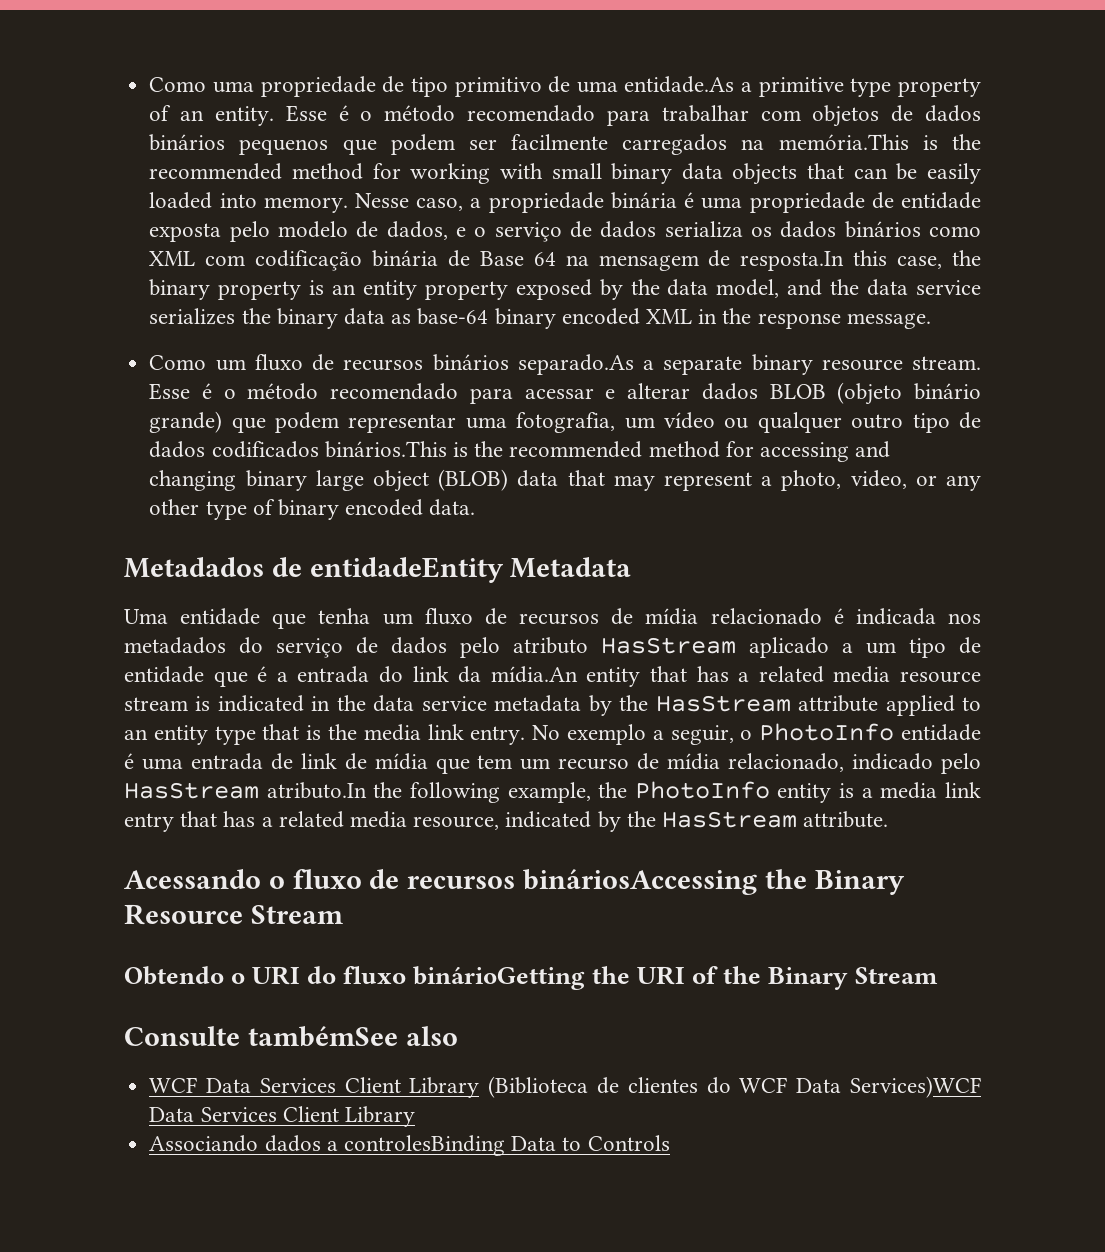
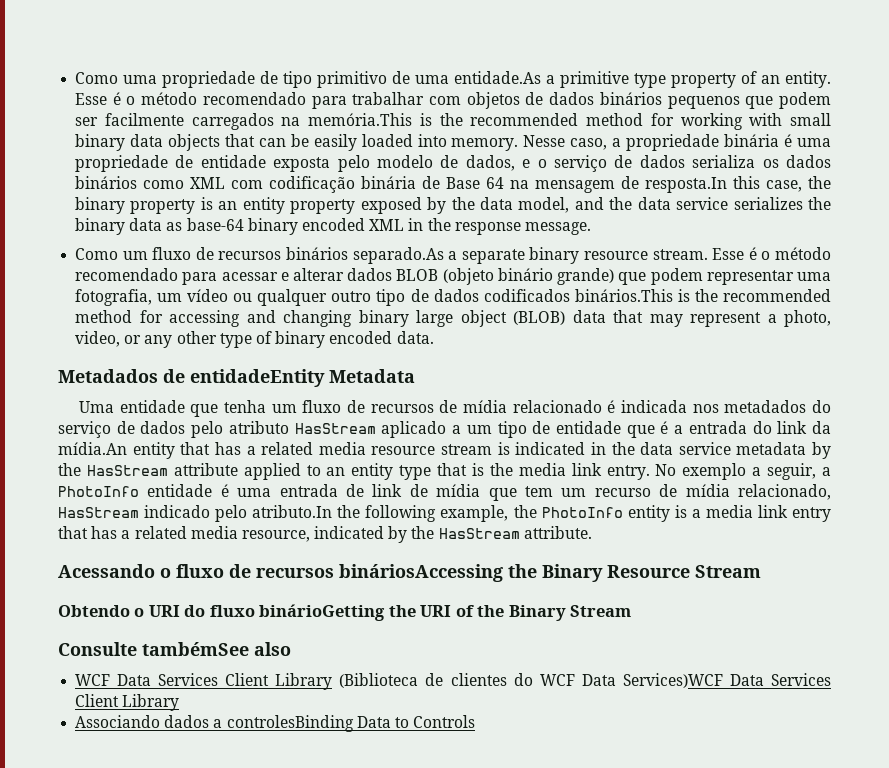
[740,730,753,740] o -> [822,467,832,476] a
(845, 762) none -> [58,507,139,518] HasStream
[124,782,259,799] HasStream -> (248, 513) none

